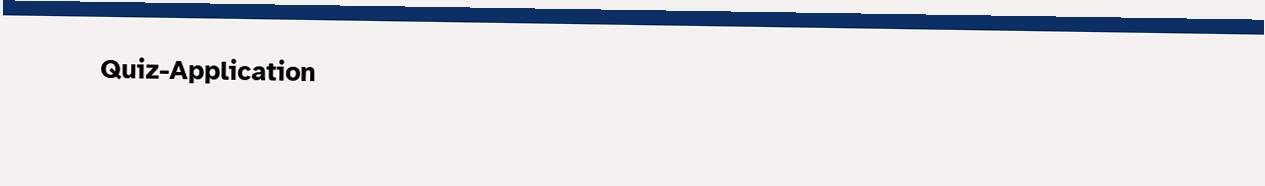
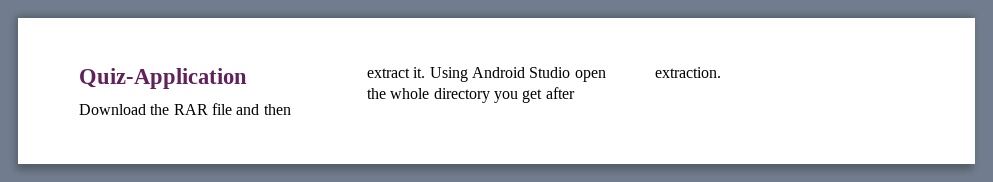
(316, 71) none -> [79,103,291,115] [367,67,606,82] [367,87,575,103] [655,67,721,78] // Download the RAR file and then extract it. Using Android Studio open the whole directory you get after extraction.

